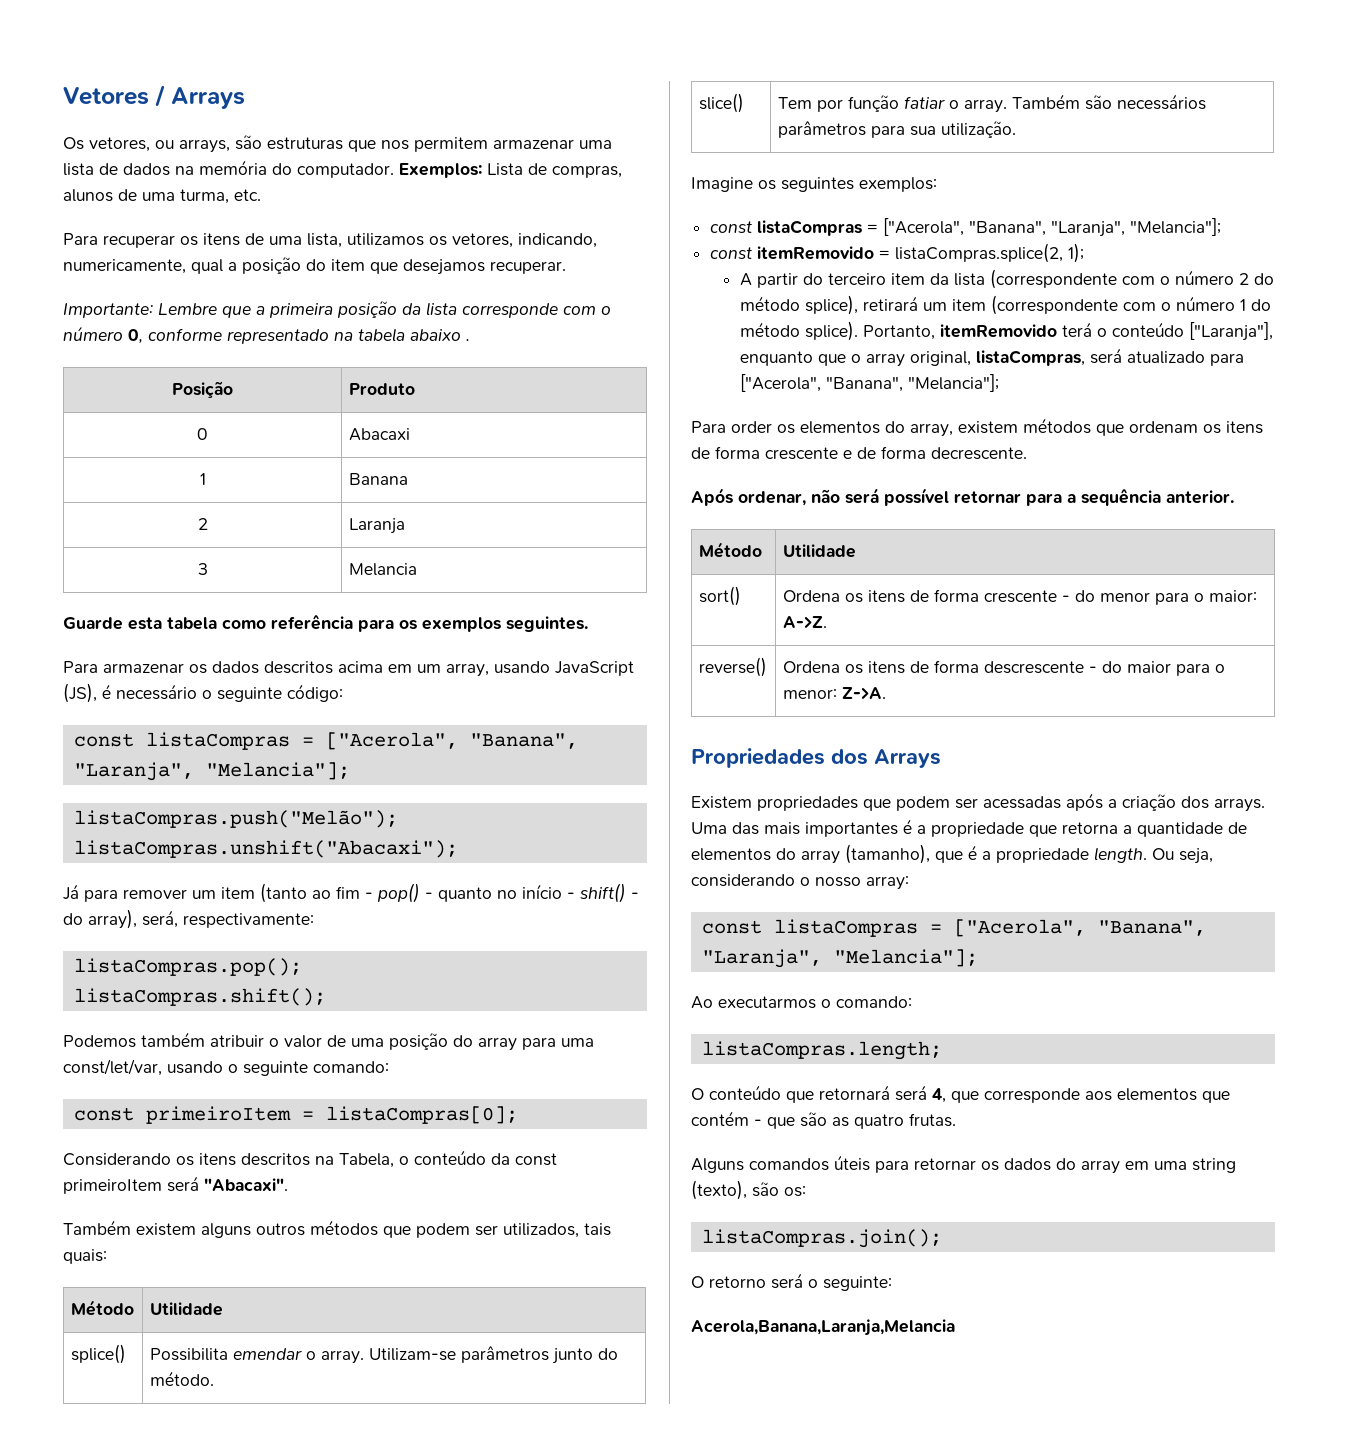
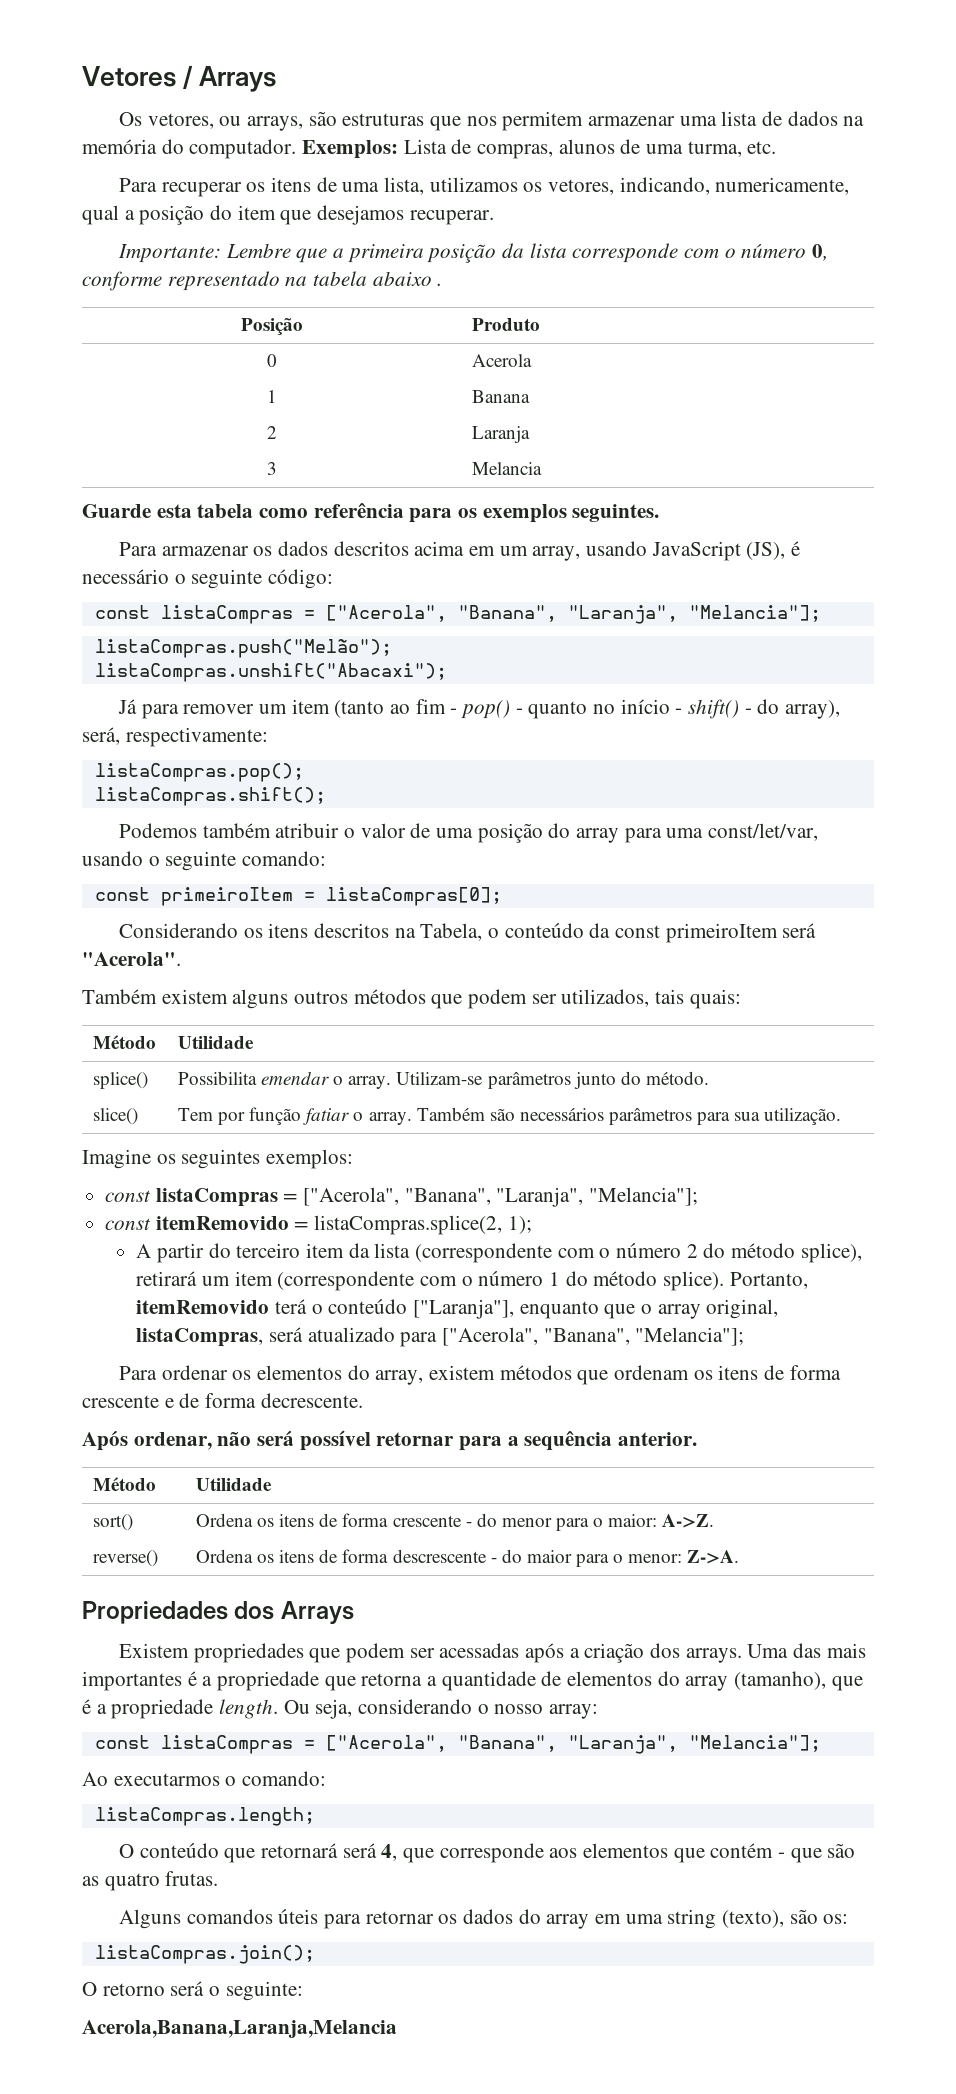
[348,428,410,441] Abacaxi -> [471,354,532,367] Acerola
[204,1178,288,1191] "Abacaxi". -> [82,952,181,966] "Acerola".
[731,421,772,433] order -> [161,1365,228,1380] ordenar

